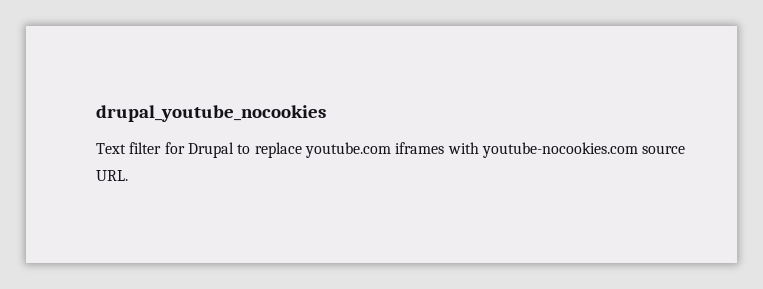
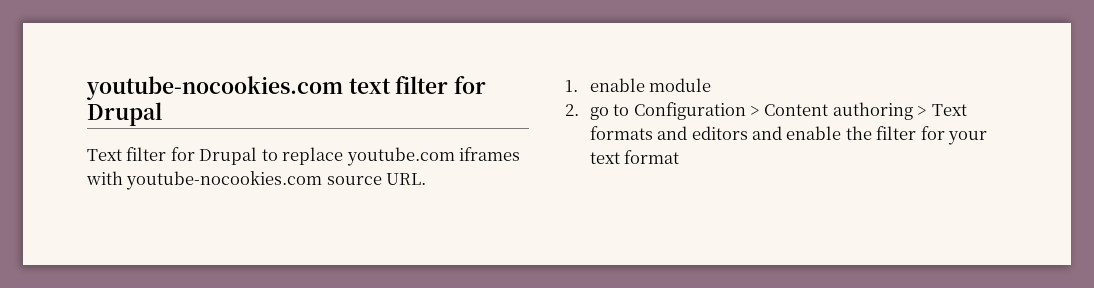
[96,105,326,122] drupal_youtube_nocookies -> [86,76,487,100] [87,102,162,126] youtube-nocookies.com text filter for Drupal
(128, 175) none -> [565,78,712,92] [565,102,967,120] [589,126,988,145] [589,150,680,164] // 1. enable module // 2. go to Configuration > Content authoring > Text formats and editors and enable the filter for your text format

